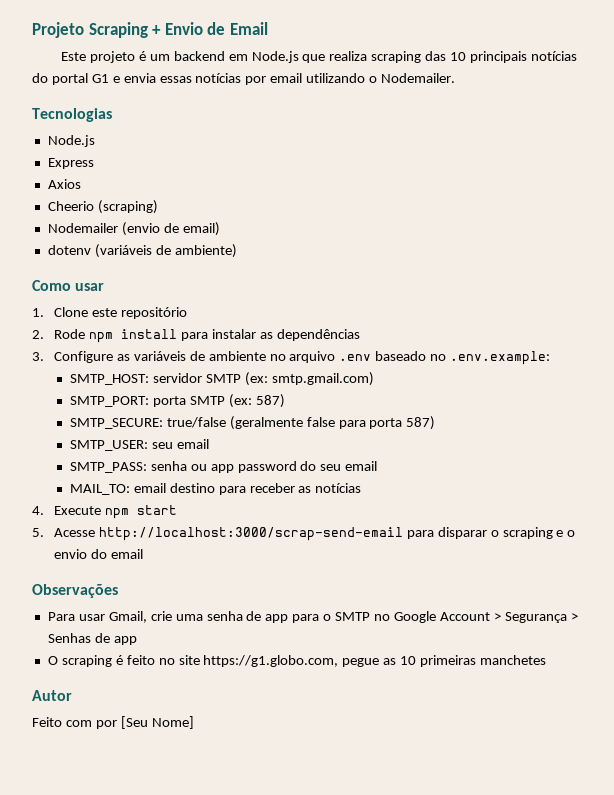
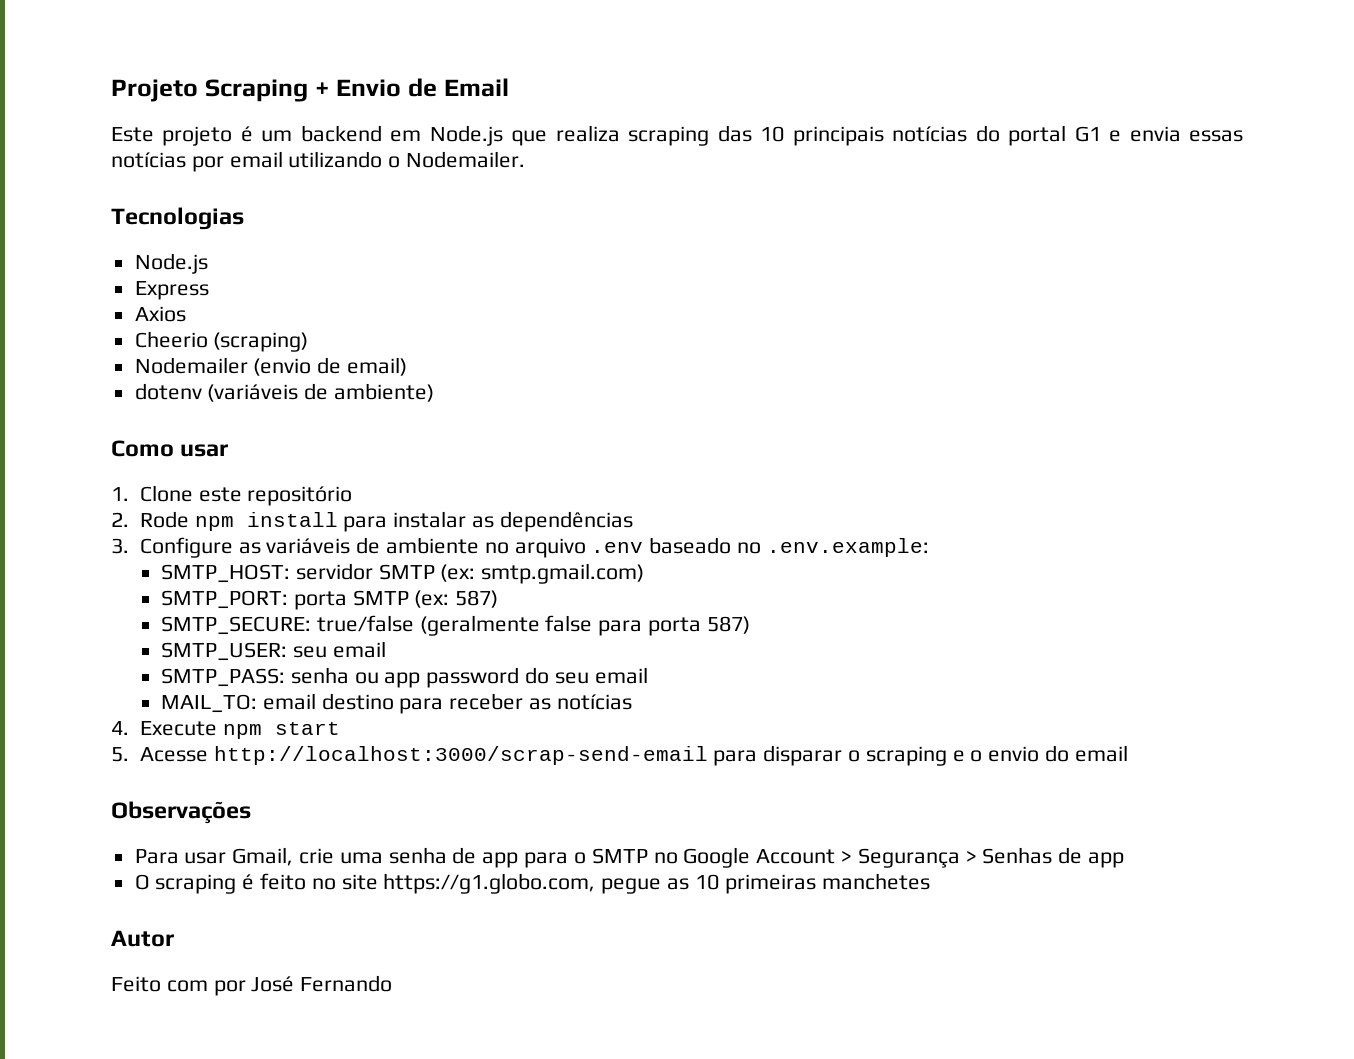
[120,716,194,729] [Seu Nome] -> [251,975,393,992] José Fernando

